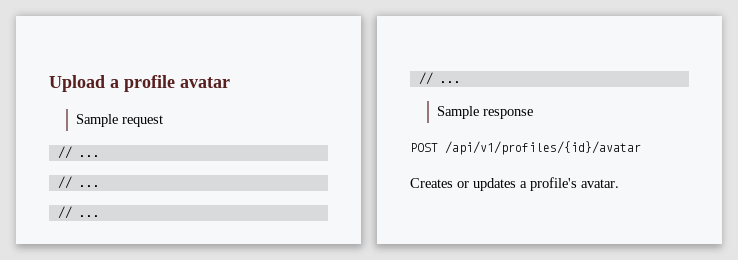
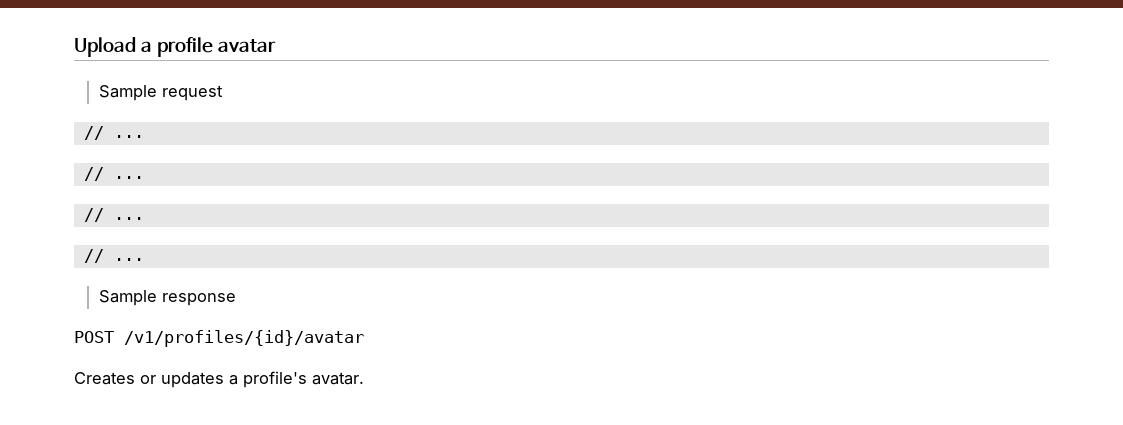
[445,141,641,155] /api/v1/profiles/{id}/avatar -> [124,330,364,347] /v1/profiles/{id}/avatar

